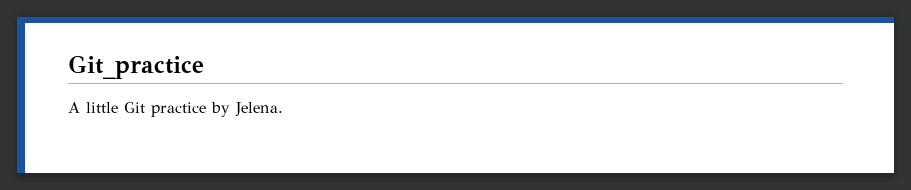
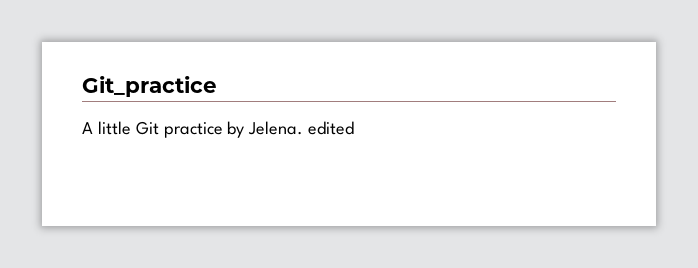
(283, 109) none -> [308,121,355,135] edited

